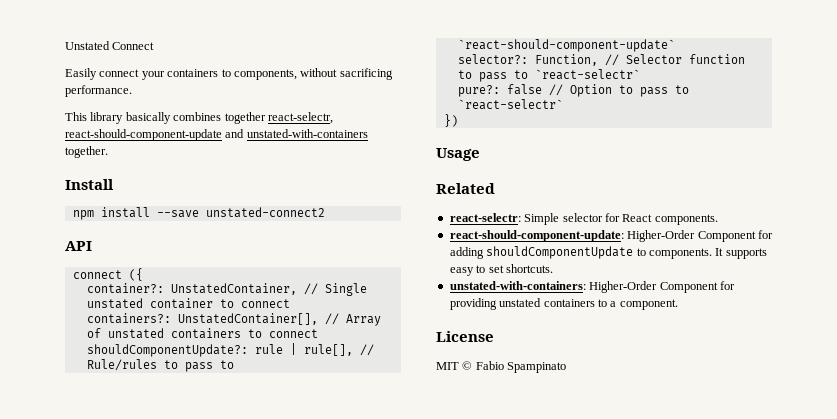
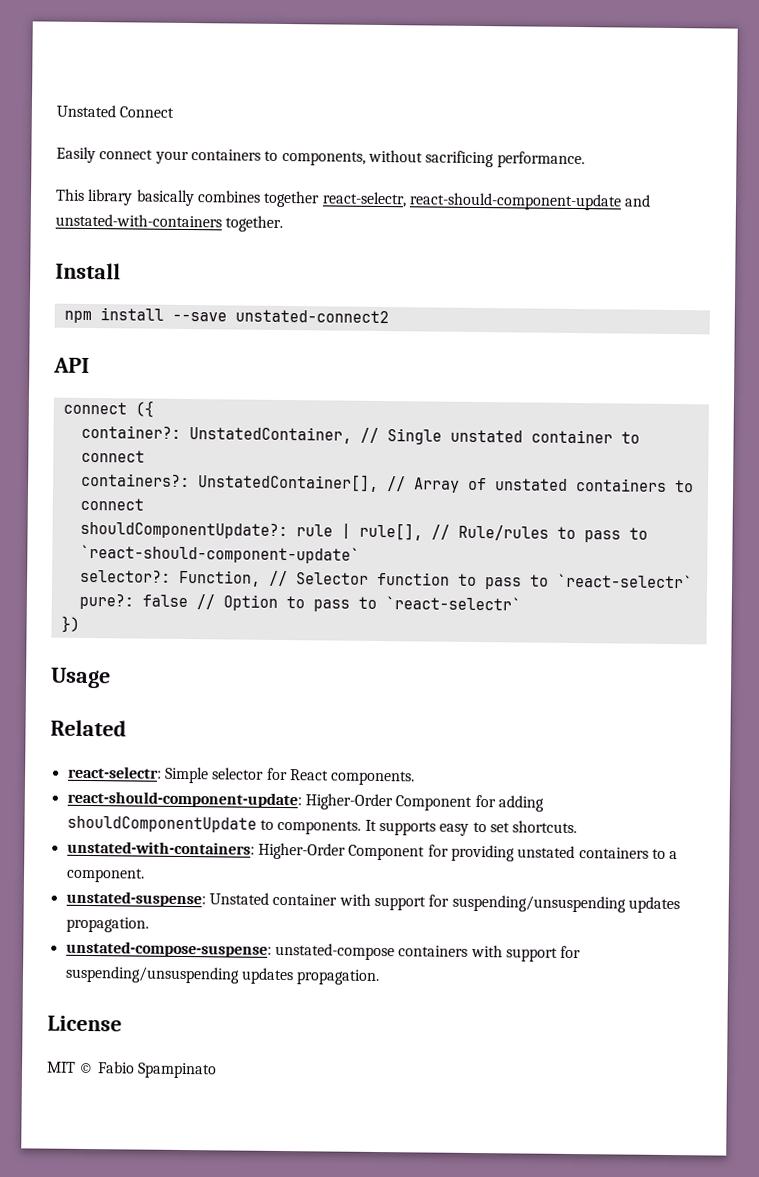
(678, 304) none -> [65,890,680,914] [65,916,149,933] [65,940,582,962] [64,965,381,986] // unstated-suspense: Unstated container with support for suspending/unsuspending updates propagation. // unstated-compose-suspense: unstated-compose containers with support for suspending/unsuspending updates propagation.

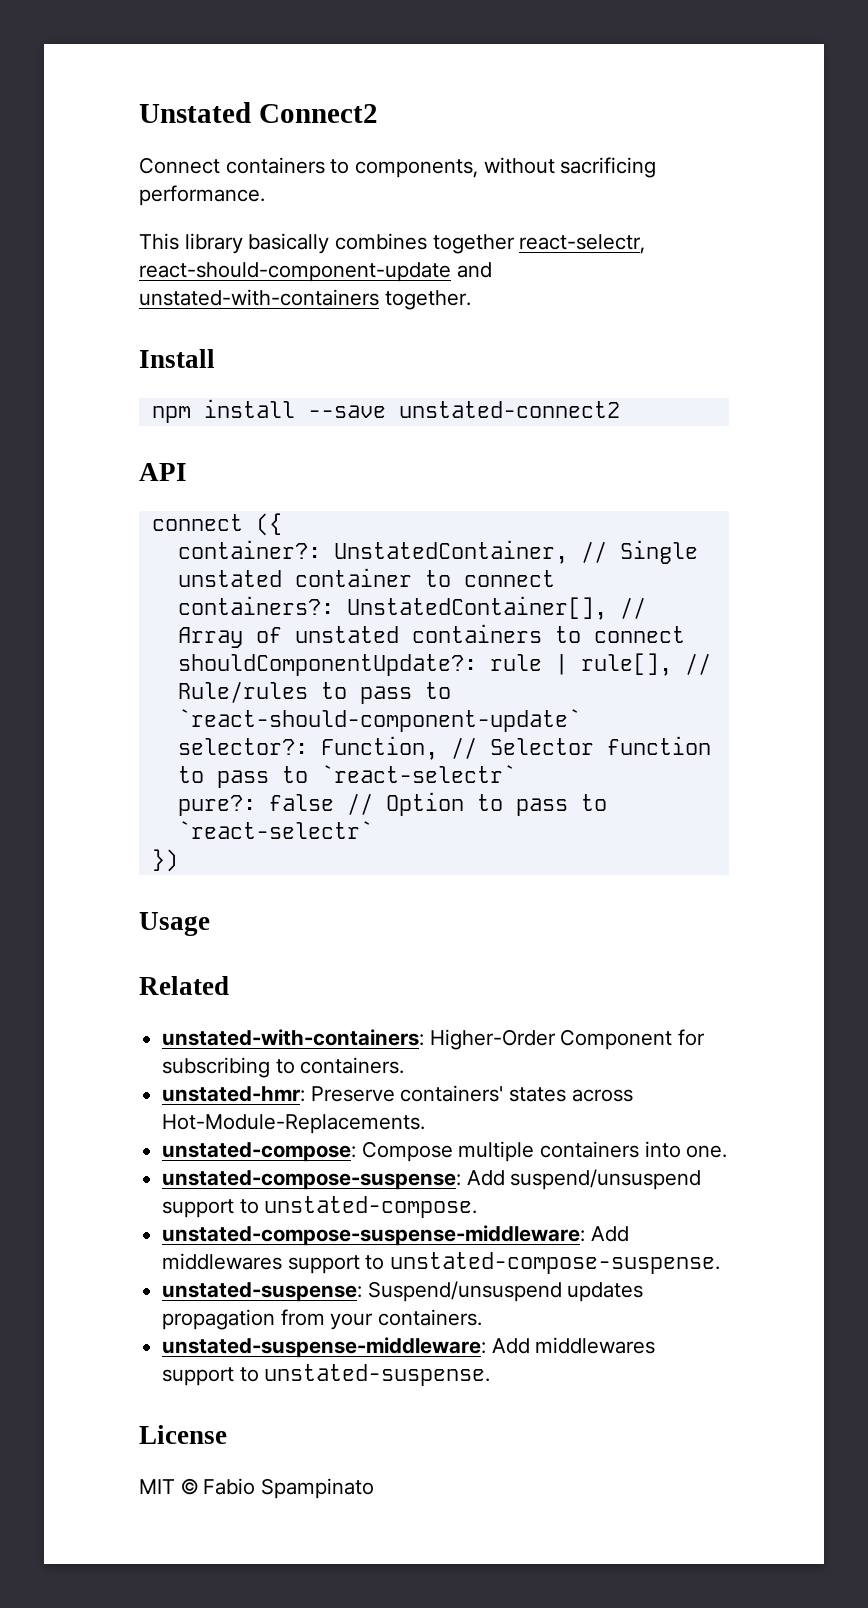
[56,104,116,118] Unstated -> [139,102,378,123] Unstated Connect2 //
[56,146,189,165] // Easily connect your -> (220, 165) none
[67,765,416,786] [66,790,544,812] [66,815,578,836] [66,840,679,862] [65,867,145,883] [65,890,680,914] [65,916,149,933] [65,940,582,962] [64,965,381,986] react-selectr: Simple selector for React components. // react-should-component-update: Higher-Order Component for adding shouldComponentUpdate to components. It supports easy to set shortcuts. // unstated-with-containers: Higher-Order Component for providing unstated containers to a component. // unstated-suspense: Unstated container with support for suspending/unsuspending updates propagation. // unstated-compose-suspense: unstated-compose containers with support for suspending/unsuspending updates propagation. -> [162,1029,706,1050] [162,1057,405,1078] [162,1085,633,1102] [162,1114,426,1134] [162,1141,728,1162] [162,1169,702,1190] [162,1196,478,1218] [162,1225,629,1246] [162,1252,721,1274] [162,1281,644,1302] [162,1309,483,1330] [162,1337,656,1358] [162,1364,491,1386] unstated-with-containers: Higher-Order Component for subscribing to containers. // unstated-hmr: Preserve containers' states across Hot-Module-Replacements. // unstated-compose: Compose multiple containers into one. // unstated-compose-suspense: Add suspend/unsuspend support to unstated-compose. // unstated-compose-suspense-middleware: Add middlewares support to unstated-compose-suspense. // unstated-suspense: Suspend/unsuspend updates propagation from your containers. // unstated-suspense-middleware: Add middlewares support to unstated-suspense.

